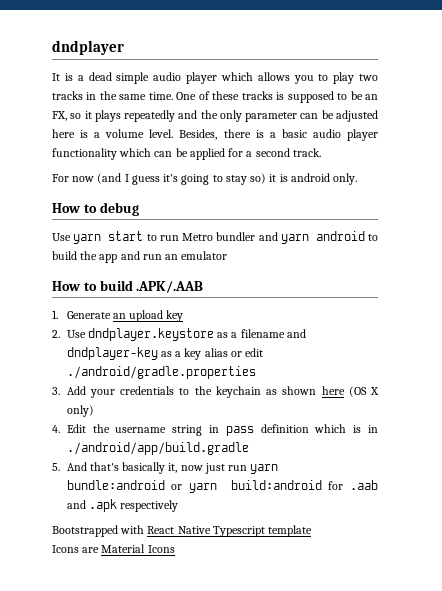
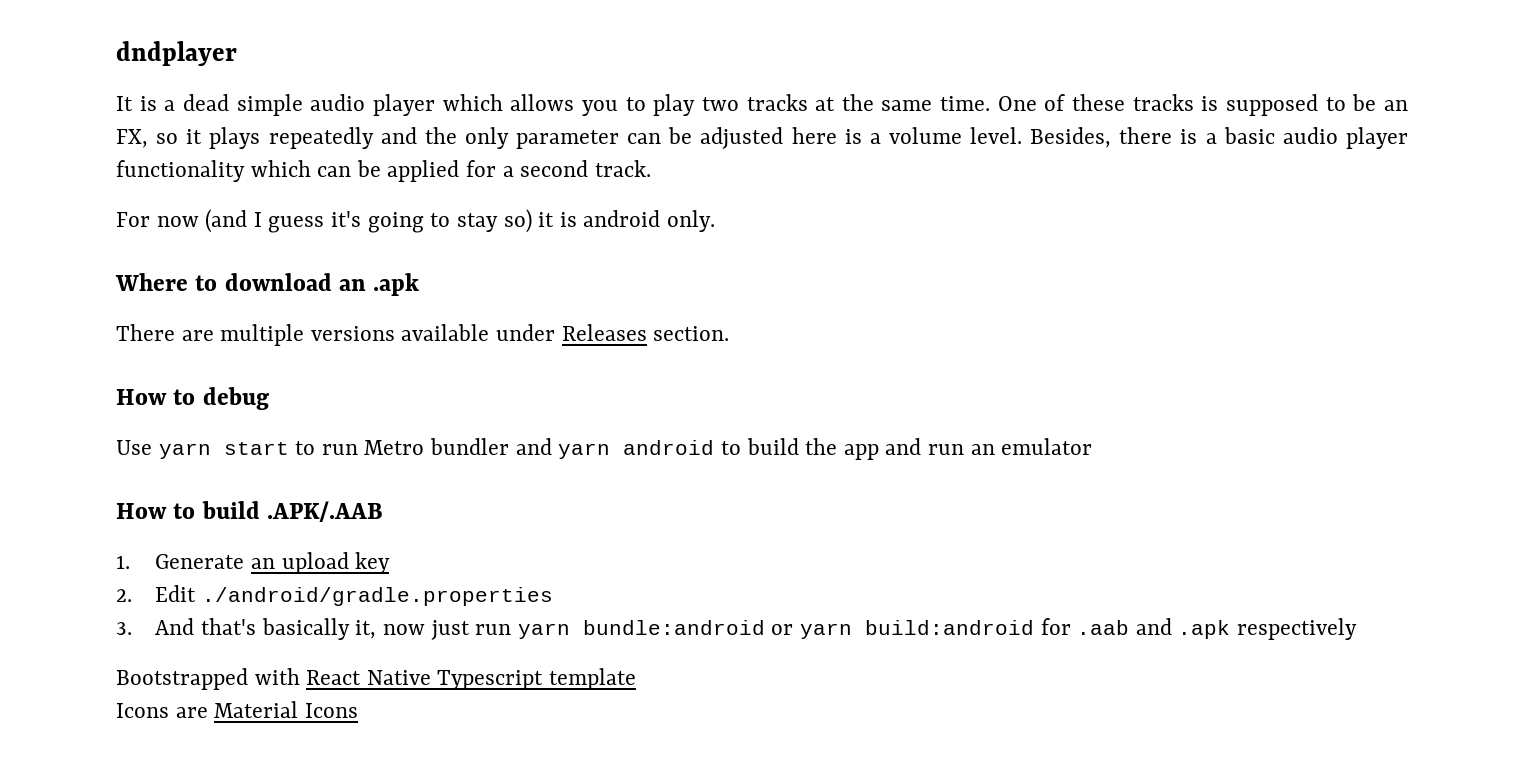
[86,92,97,100] in -> [815,97,836,111] at
(358, 179) none -> [115,273,420,296] [116,324,730,346] // Where to download an .apk // There are multiple versions available under Releases section.
[66,328,306,341] [66,347,264,360] [66,366,256,379] [52,386,379,398] [66,405,94,417] [52,424,379,436] [66,442,249,455] [52,463,60,471] Use dndplayer.keystore as a filename and dndplayer-key as a key alias or edit ./android/gradle.properties // 3. Add your credentials to the keychain as shown here (OS X only) // 4. Edit the username string in pass definition which is in ./android/app/build.gradle // 5. -> [155,585,554,606] [116,622,132,635] Edit ./android/gradle.properties // 3.

